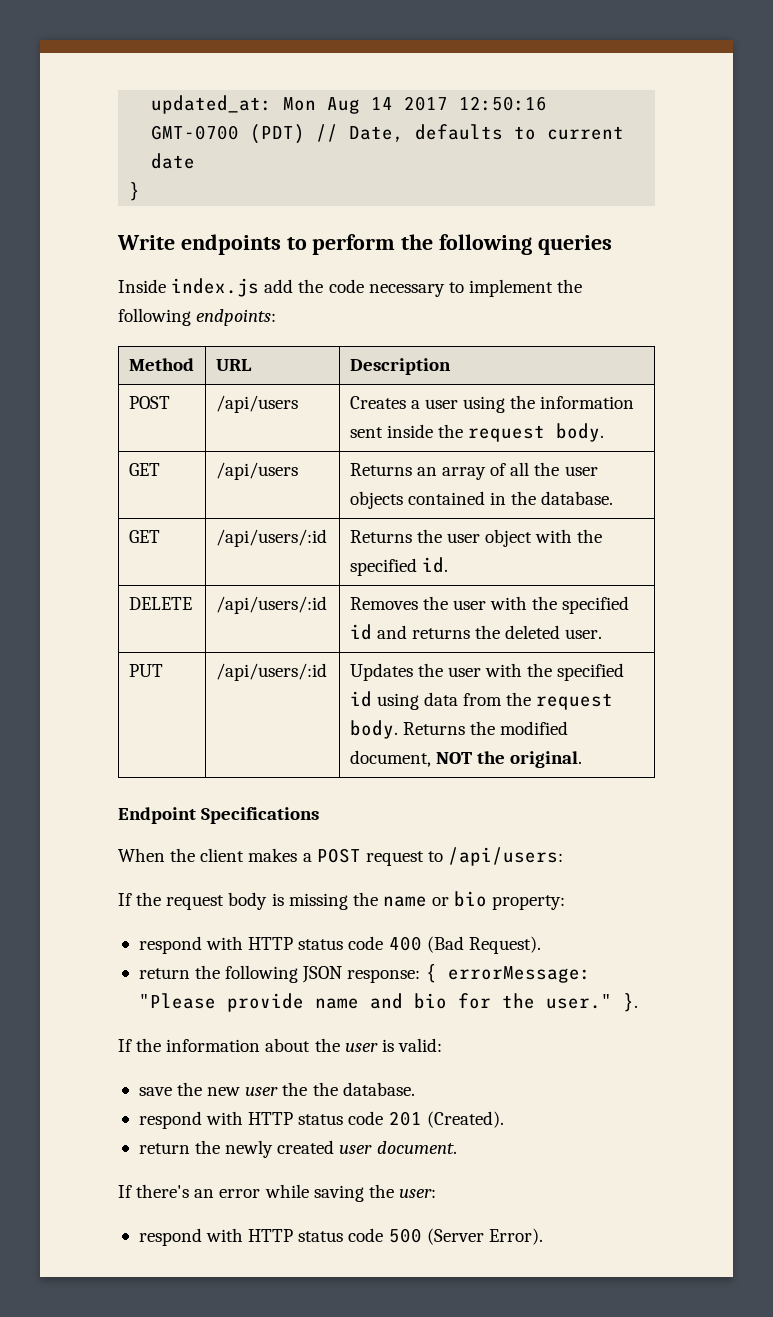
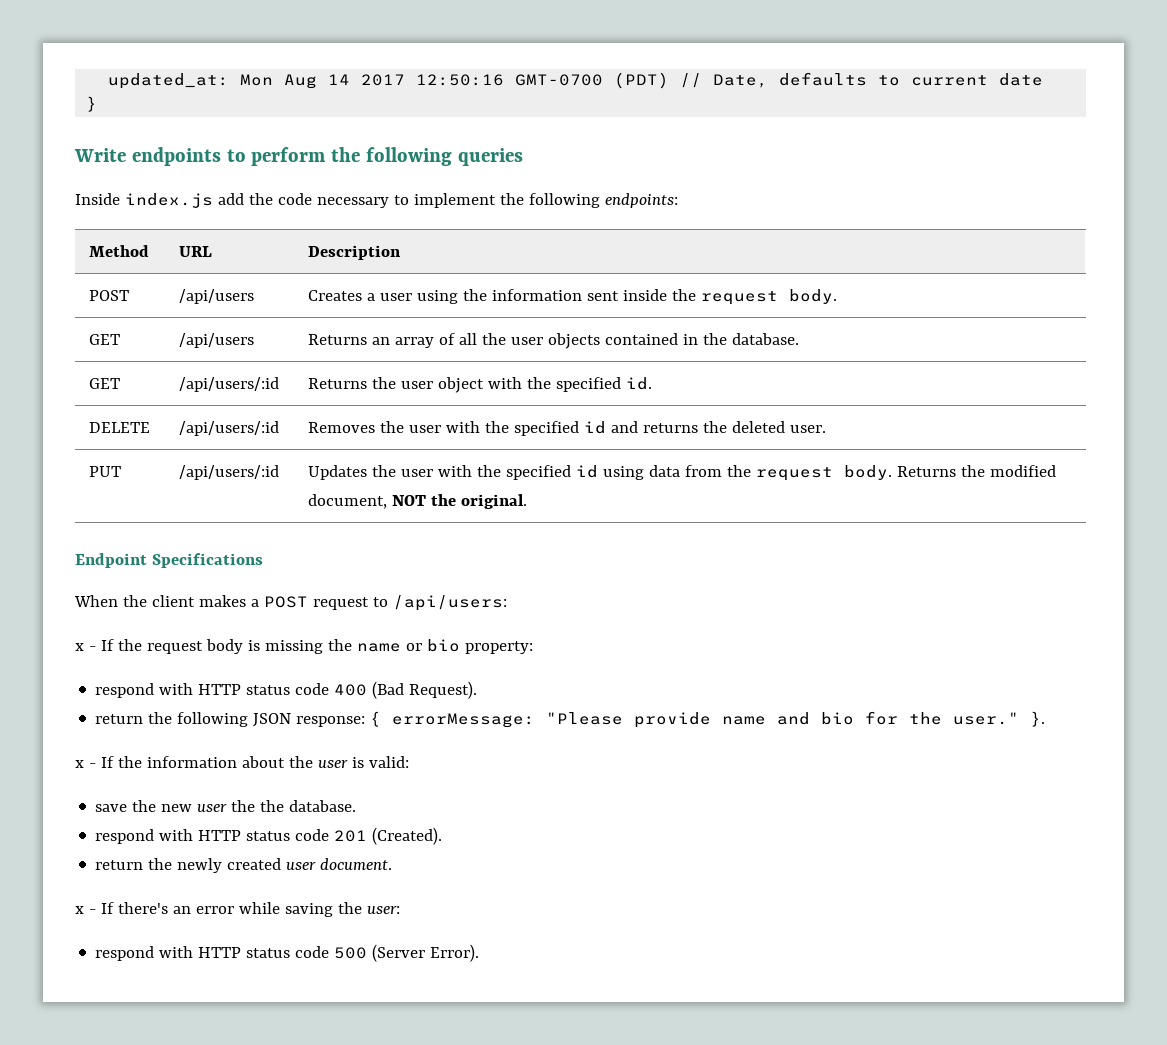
(564, 856) none -> [75,643,96,651] x -
(638, 1002) none -> [75,760,96,768] x -
(457, 1147) none -> [75,906,96,914] x -

